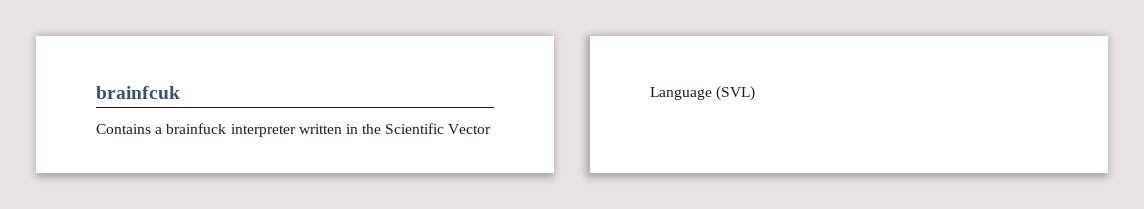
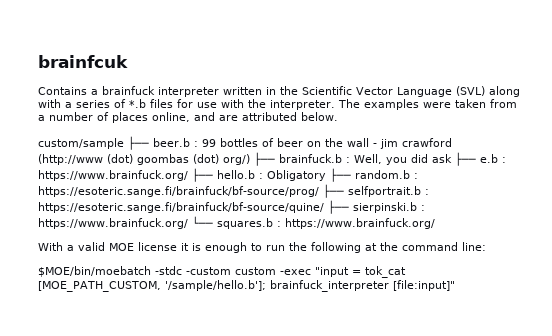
(756, 93) none -> [489,86,520,97] [38,99,517,110] [38,112,338,123] [38,136,452,150] [38,152,506,166] [38,168,418,182] [38,184,429,198] [38,200,425,214] [38,216,435,229] [38,242,486,253] [38,266,406,278] [38,280,455,292] along with a series of *.b files for use with the interpreter. The examples were taken from a number of places online, and are attributed below. // custom/sample ├── beer.b : 99 bottles of beer on the wall - jim crawford (http://www (dot) goombas (dot) org/) ├── brainfuck.b : Well, you did ask ├── e.b : https://www.brainfuck.org/ ├── hello.b : Obligatory ├── random.b : https://esoteric.sange.fi/brainfuck/bf-source/prog/ ├── selfportrait.b : https://esoteric.sange.fi/brainfuck/bf-source/quine/ ├── sierpinski.b : https://www.brainfuck.org/ └── squares.b : https://www.brainfuck.org/ // With a valid MOE license it is enough to run the following at the command line: // $MOE/bin/moebatch -stdc -custom custom -exec "input = tok_cat [MOE_PATH_CUSTOM, '/sample/hello.b']; brainfuck_interpreter [file:input]"

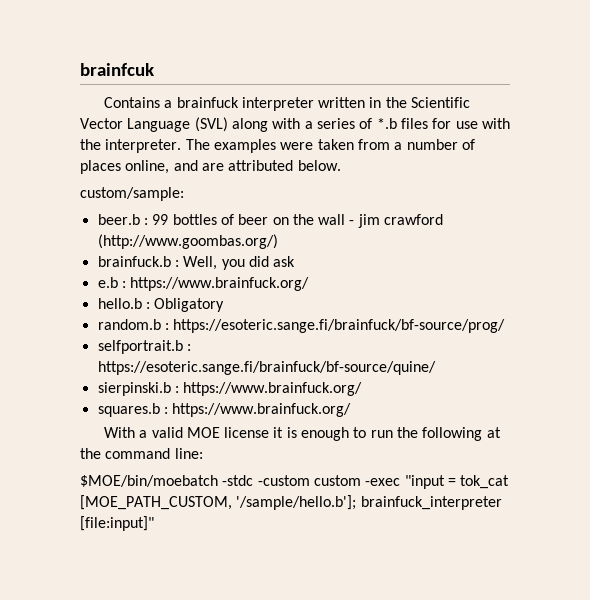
[38,136,149,150] custom/sample ├── -> [80,187,184,201] custom/sample: //
[38,152,275,166] (http://www (dot) goombas (dot) org/) ├── -> [97,234,278,249] (http://www.goombas.org/) //
[455,152,476,166] ├── -> (296, 261) //
[192,168,213,182] ├── -> (310, 284) //
[330,168,351,182] ├── -> (225, 305) //
[323,184,344,198] ├── -> (506, 326) //
[328,200,349,214] ├── -> (436, 368) //
[192,216,213,227] └── -> (363, 389) //

